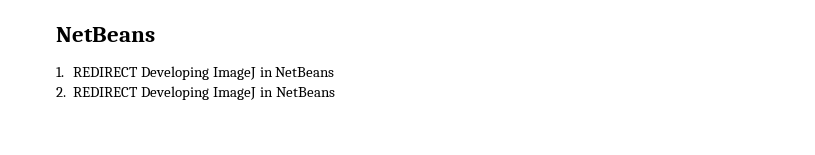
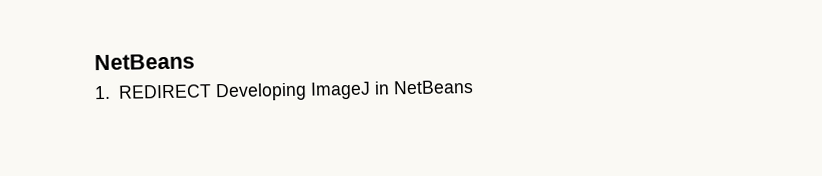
[56,86,335,100] // 2. REDIRECT Developing ImageJ in NetBeans -> (474, 87) none

